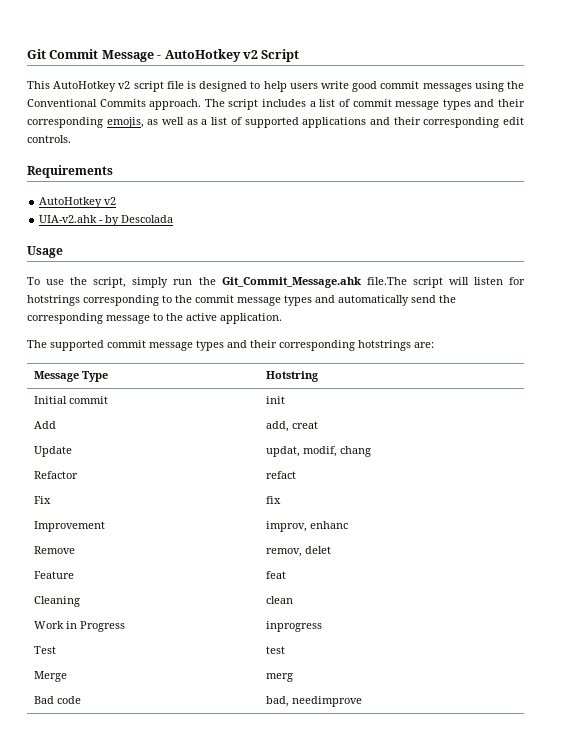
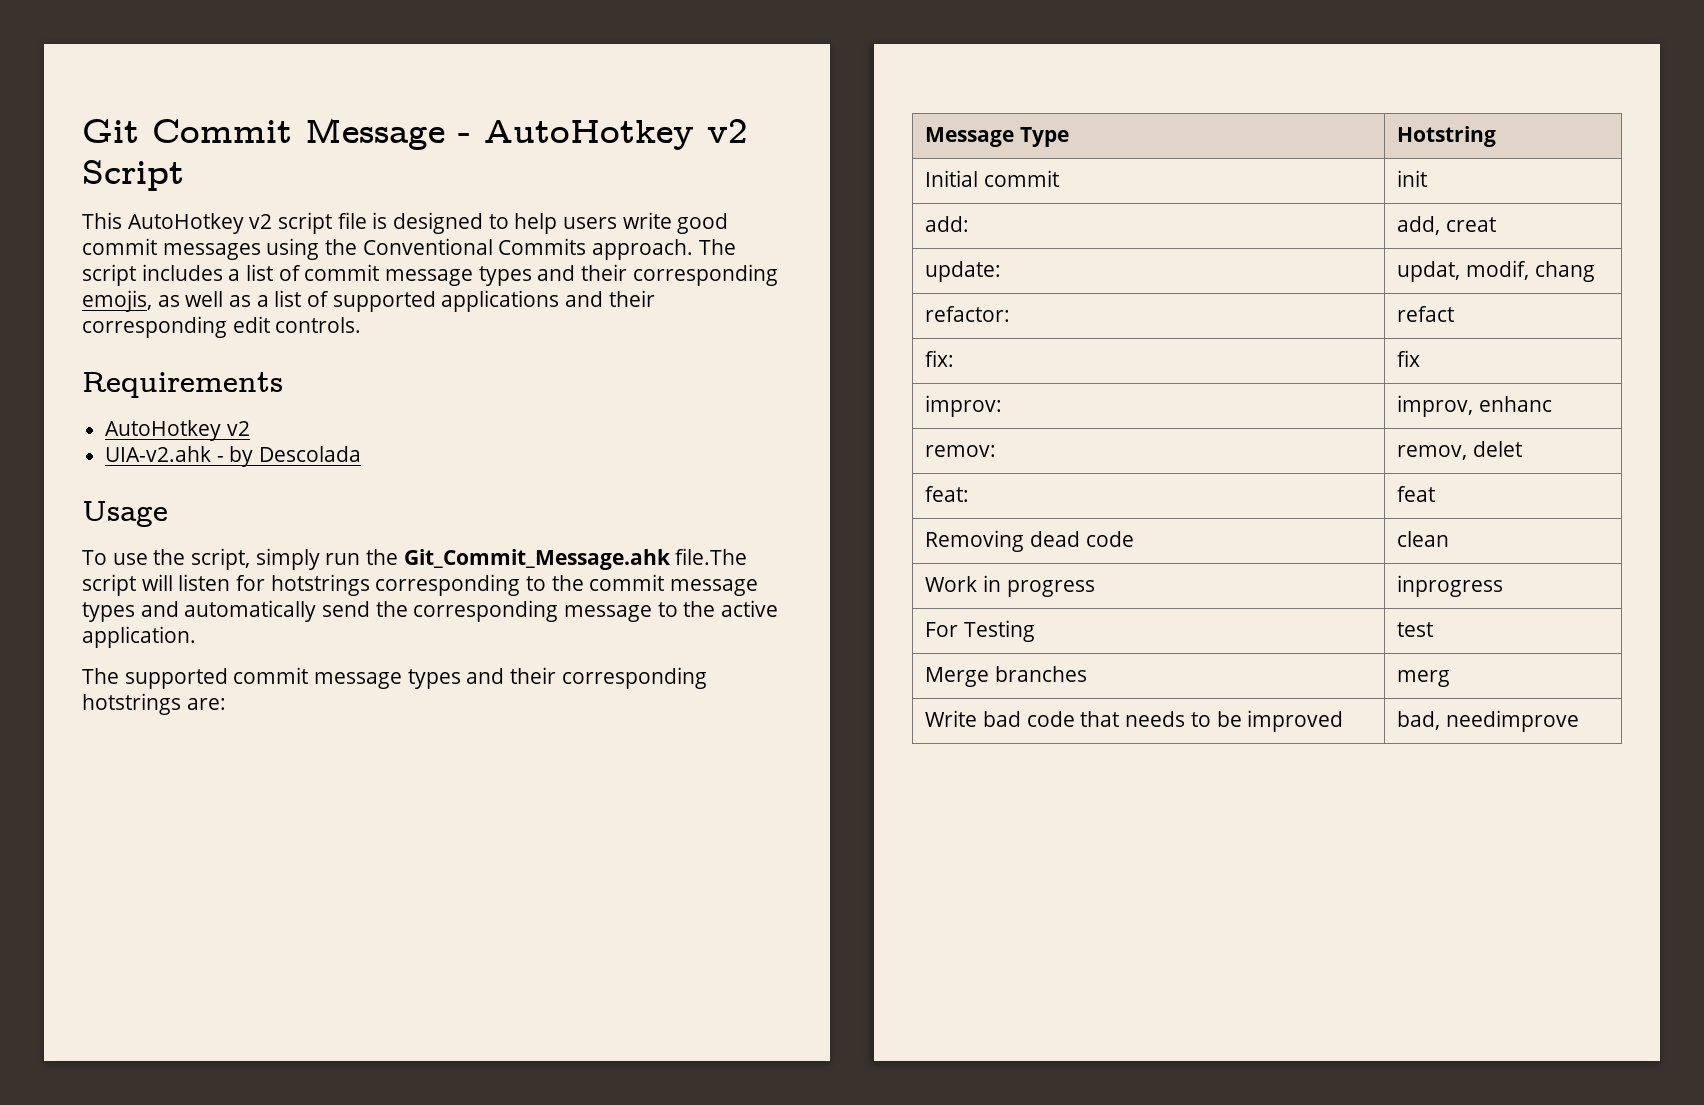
[33,421,56,429] Add -> [925,216,970,232] add:
[33,446,72,457] Update -> [925,261,1002,282] update:
[33,471,78,479] Refactor -> [925,306,1011,322] refactor:
[33,496,51,504] Fix -> [925,350,955,367] fix:
[33,521,105,532] Improvement -> [925,395,1003,417] improv:
[33,546,75,554] Remove -> [925,445,997,457] remov:
[33,571,74,579] Feature -> [925,486,970,502] feat:
[33,596,80,607] Cleaning -> [925,530,1134,552] Removing dead code
[79,621,125,632] Progress -> [1006,580,1095,597] progress
[33,646,56,654] Test -> [925,620,1036,642] For Testing
(67, 676) none -> [995,666,1088,682] branches
[33,696,81,704] Bad code -> [925,710,1344,732] Write bad code that needs to be improved

